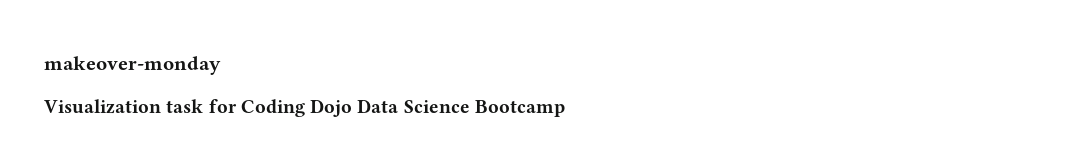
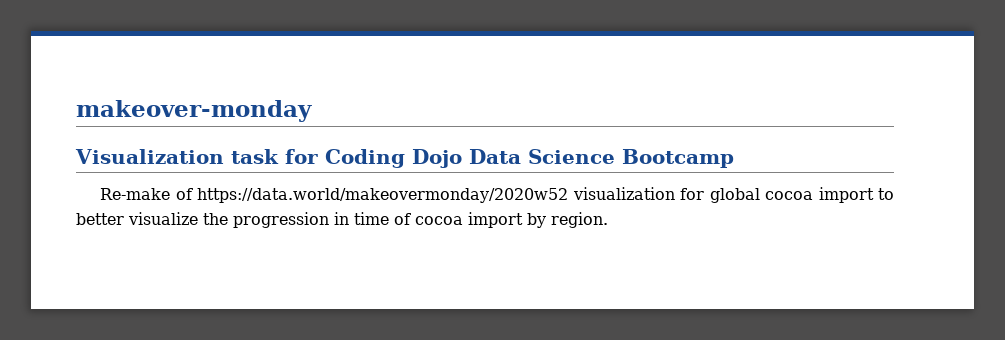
(565, 108) none -> [100,187,894,203] [76,212,608,228] // Re-make of https://data.world/makeovermonday/2020w52 visualization for global cocoa import to better visualize the progression in time of cocoa import by region.

